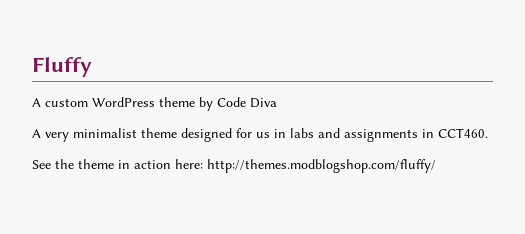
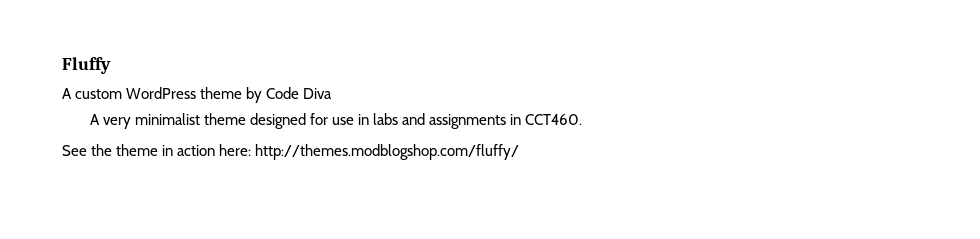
[256,132,270,138] us -> [332,117,355,125] use

